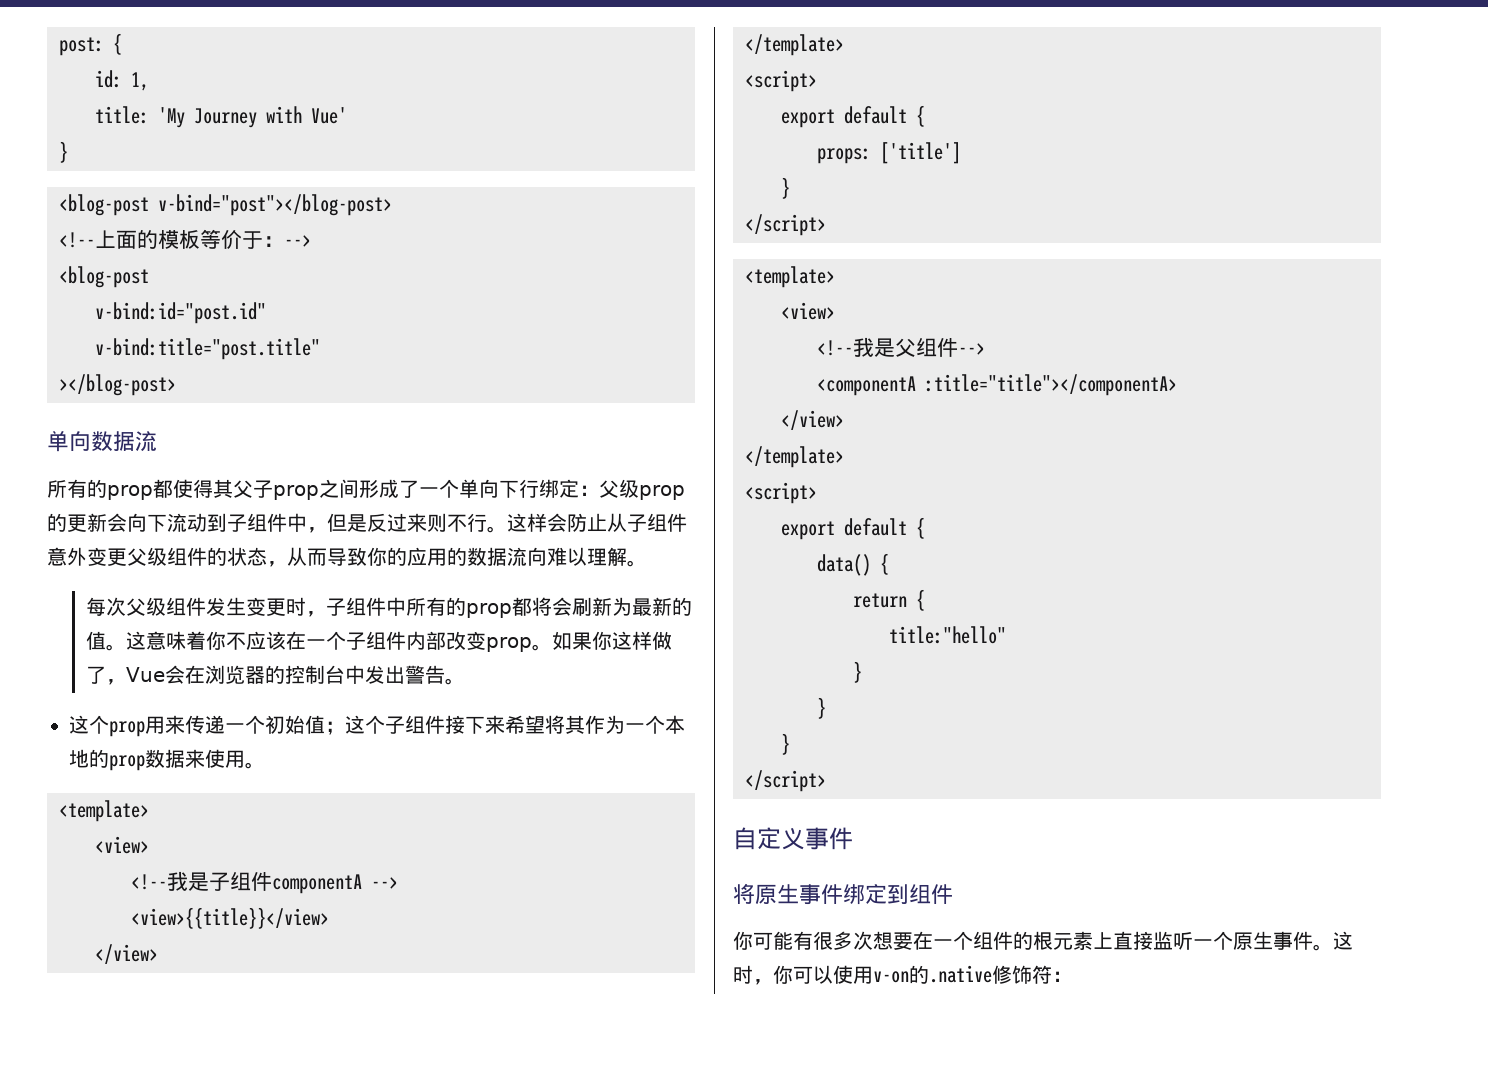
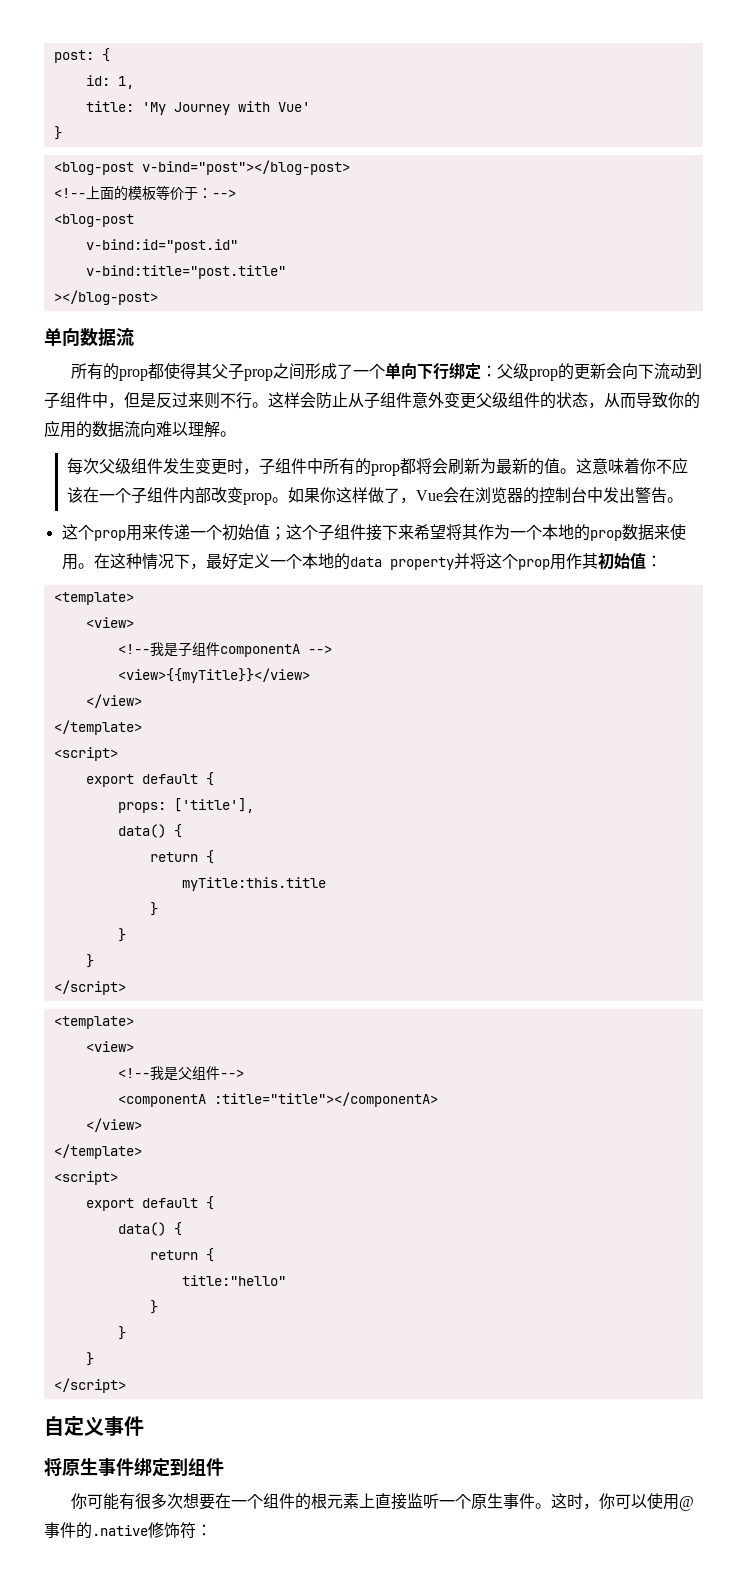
(265, 765) none -> [93,553,662,570] 在这种情况下，最好定义一个本地的data property并将这个prop用作其初始值：
[131,907,329,929] <view>{{title}}</view> -> [117,668,310,683] <view>{{myTitle}}</view>
[880,142,961,164] ['title'] -> [173,798,254,813] [117,824,182,838] [149,850,214,864] [181,877,326,891] [149,902,158,916] [117,928,126,942] ['title'], // data() { // return { // myTitle:this.title // } // }
[873,971,909,983] v-on -> [678,1496,694,1511] [44,1522,76,1538] @事件

